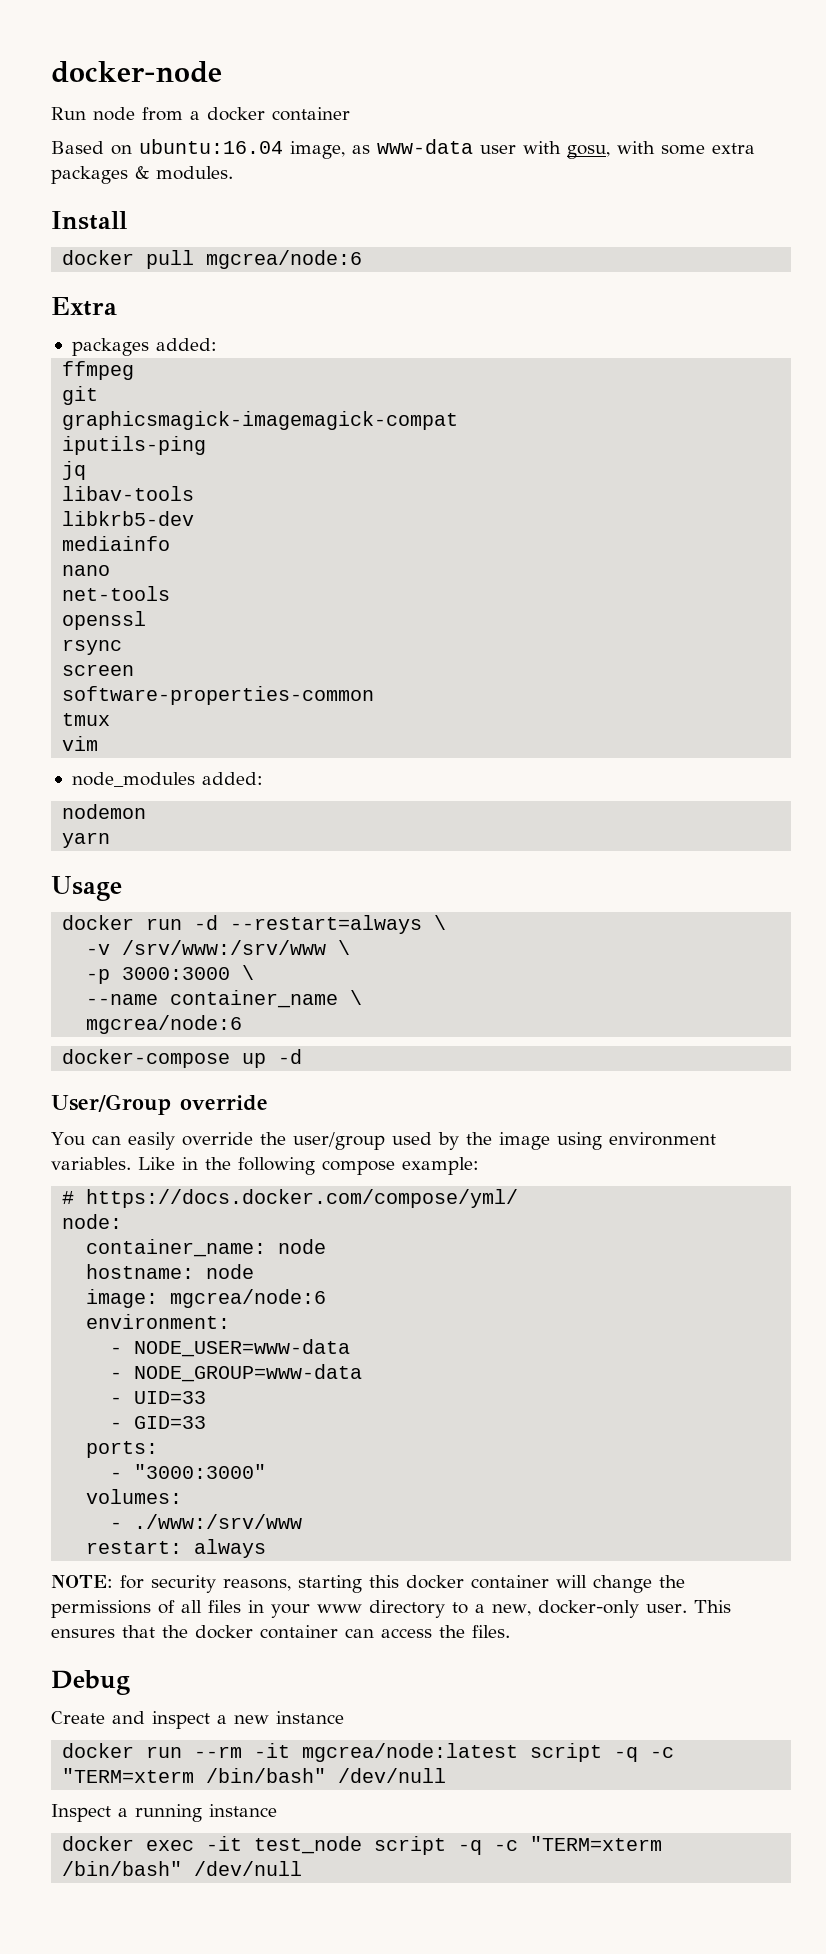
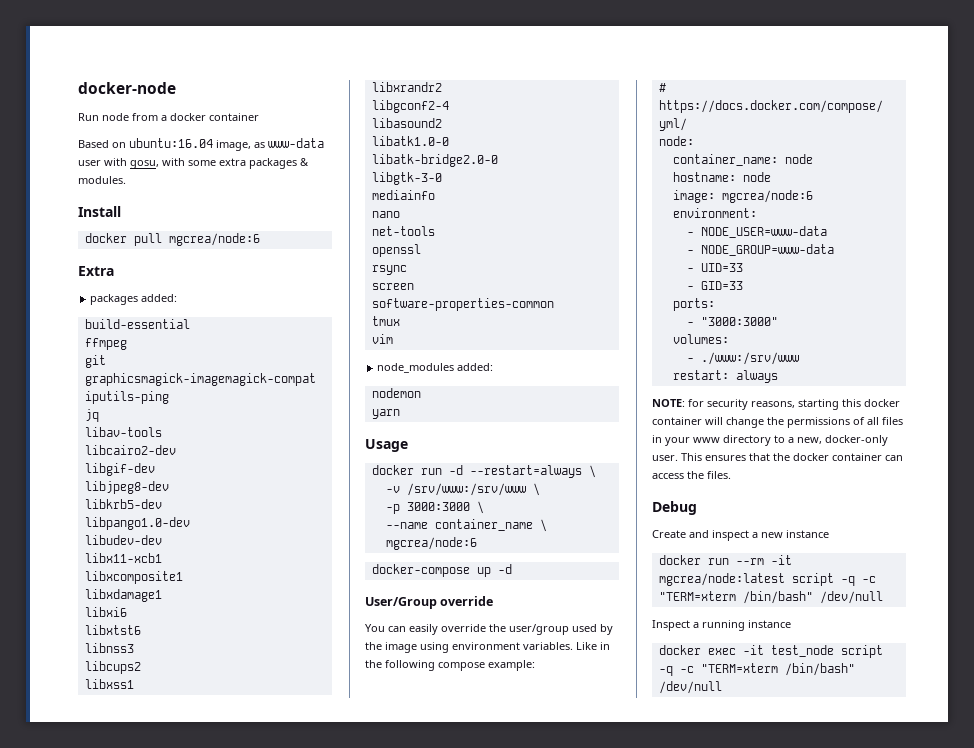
(217, 344) none -> [84,319,190,329] // build-essential
[62,511,195,526] libkrb5-dev -> [84,445,176,455] [84,463,155,476] [84,481,169,494] [84,499,162,509] [84,517,190,530] [84,535,162,545] [84,553,162,563] [84,571,183,584] [84,589,162,602] [84,607,127,617] [84,625,141,635] [84,643,134,653] [84,661,141,674] [84,679,134,689] [371,82,442,92] [371,100,449,113] [371,118,442,128] [371,136,449,146] [371,154,498,167] [371,172,442,185] libcairo2-dev // libgif-dev // libjpeg8-dev // libkrb5-dev // libpango1.0-dev // libudev-dev // libx11-xcb1 // libxcomposite1 // libxdamage1 // libxi6 // libxtst6 // libnss3 // libcups2 // libxss1 // libxrandr2 // libgconf2-4 // libasound2 // libatk1.0-0 // libatk-bridge2.0-0 // libgtk-3-0

